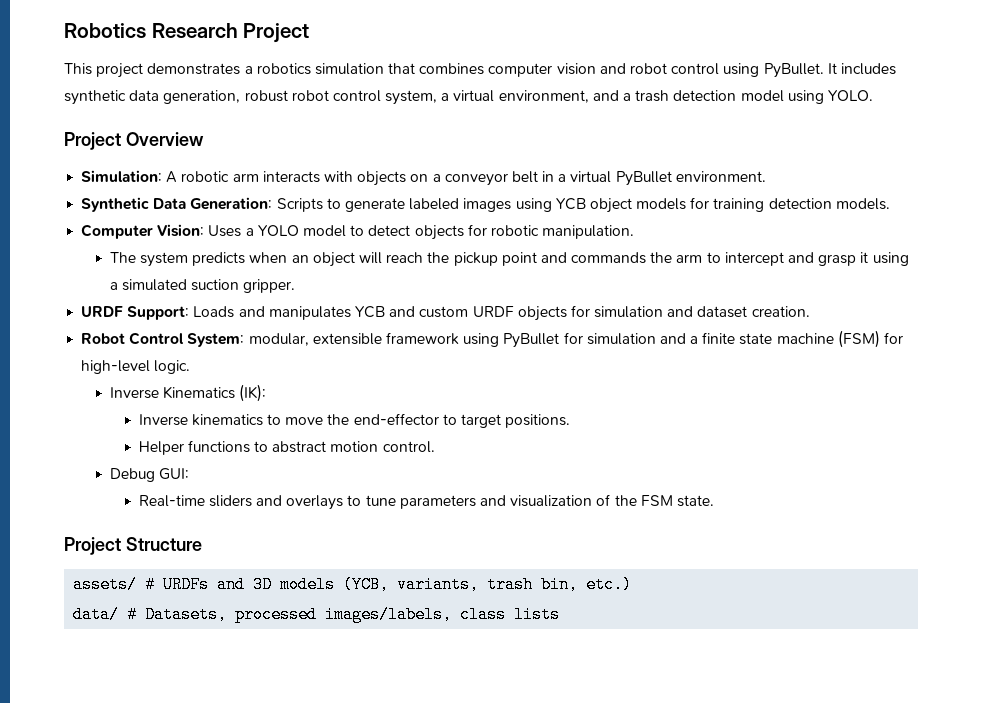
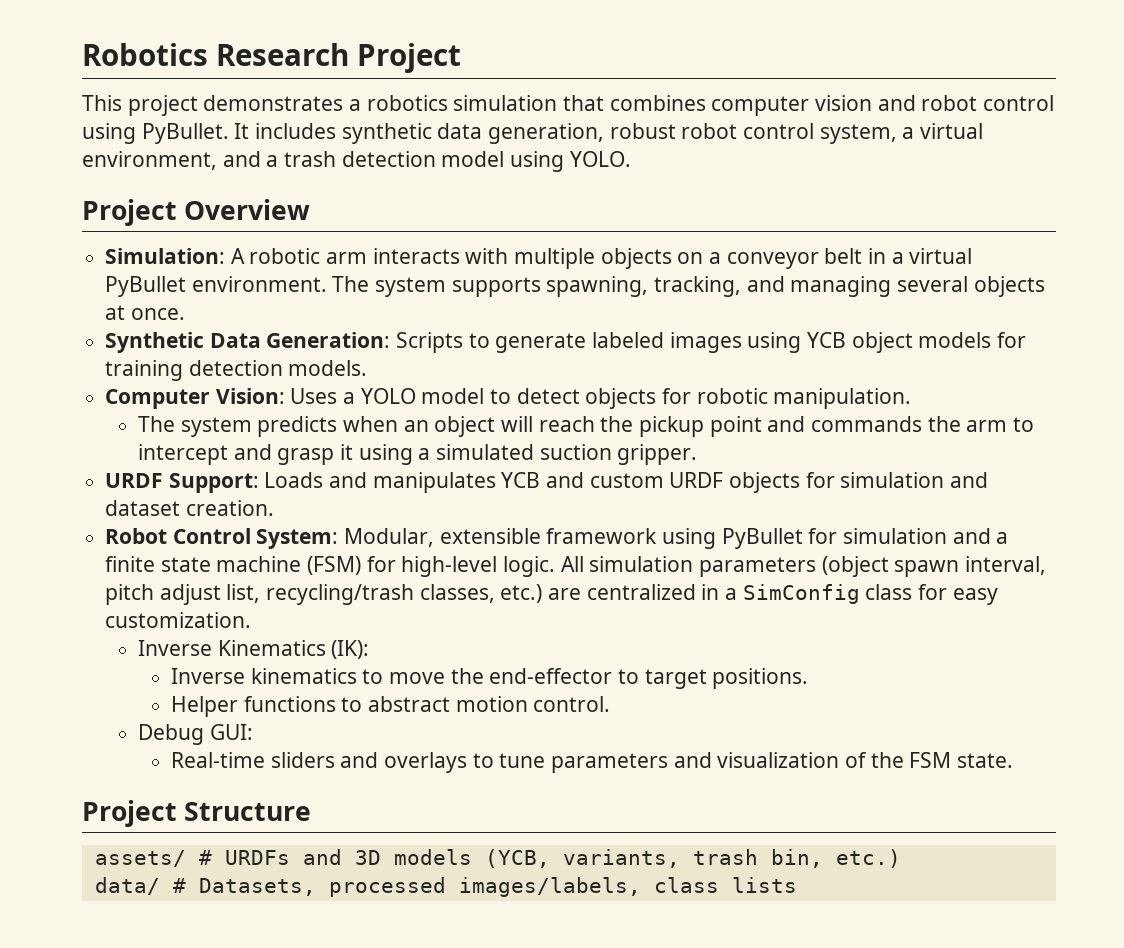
(353, 176) none -> [514,248,596,269] multiple
(766, 176) none -> [332,276,1045,297] [105,305,185,320] The system supports spawning, tracking, and managing several objects at once.
[248,333,309,346] modular, -> [344,528,435,547] Modular,
(191, 367) none -> [560,556,1047,577] [105,584,998,605] [105,612,252,628] All simulation parameters (object spawn interval, pitch adjust list, recycling/trash classes, etc.) are centralized in a SimConfig class for easy customization.

